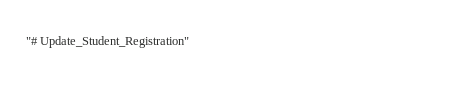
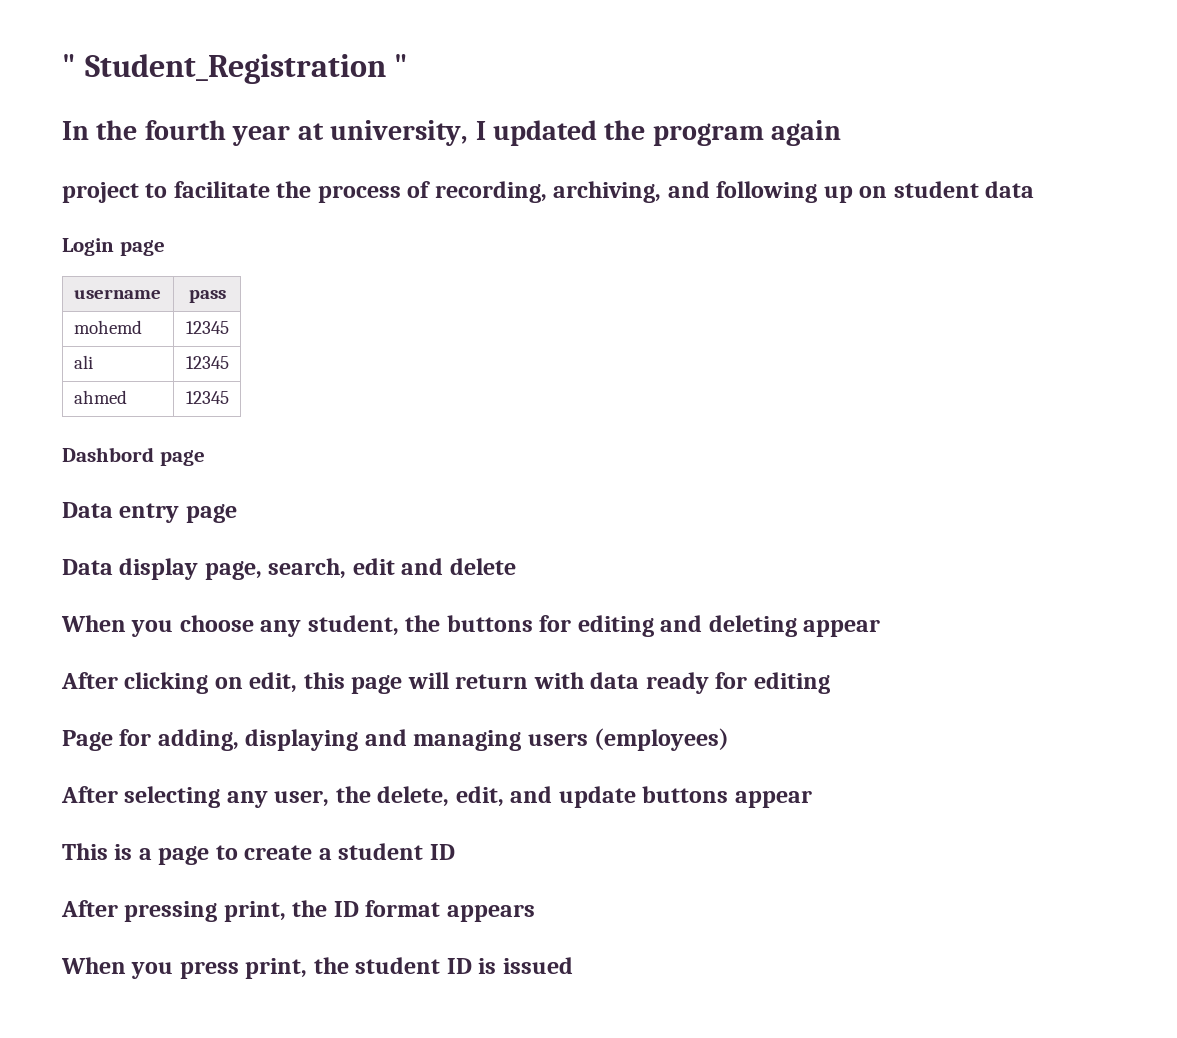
[26,36,190,48] "# Update_Student_Registration" -> [62,54,409,84] [62,120,842,146] [62,181,1035,203] [62,238,165,256] [73,289,161,299] [188,290,226,303] [73,320,142,334] [185,321,229,334] [73,355,93,369] [185,356,229,369] [73,390,127,404] [185,391,229,404] [62,447,205,466] [62,502,237,523] [62,558,516,580] [61,615,881,637] [61,672,830,694] [62,728,730,751] [61,786,812,808] [62,843,455,865] [61,900,535,922] [61,957,573,979] " Student_Registration " // In the fourth year at university, I updated the program again // project to facilitate the process of recording, archiving, and following up on student data // Login page // username | pass // mohemd | 12345 // ali | 12345 // ahmed | 12345 // Dashbord page // Data entry page // Data display page, search, edit and delete // When you choose any student, the buttons for editing and deleting appear // After clicking on edit, this page will return with data ready for editing // Page for adding, displaying and managing users (employees) // After selecting any user, the delete, edit, and update buttons appear // This is a page to create a student ID // After pressing print, the ID format appears // When you press print, the student ID is issued

